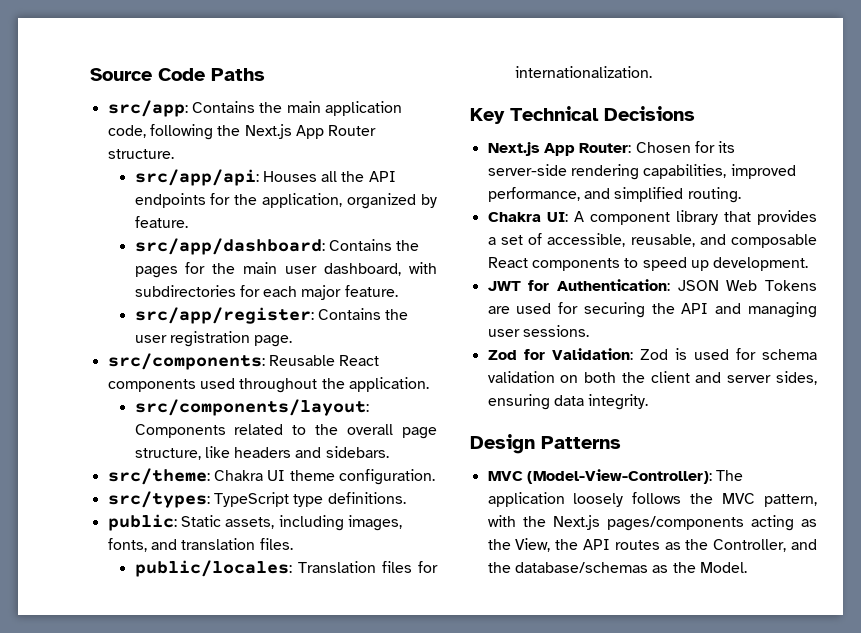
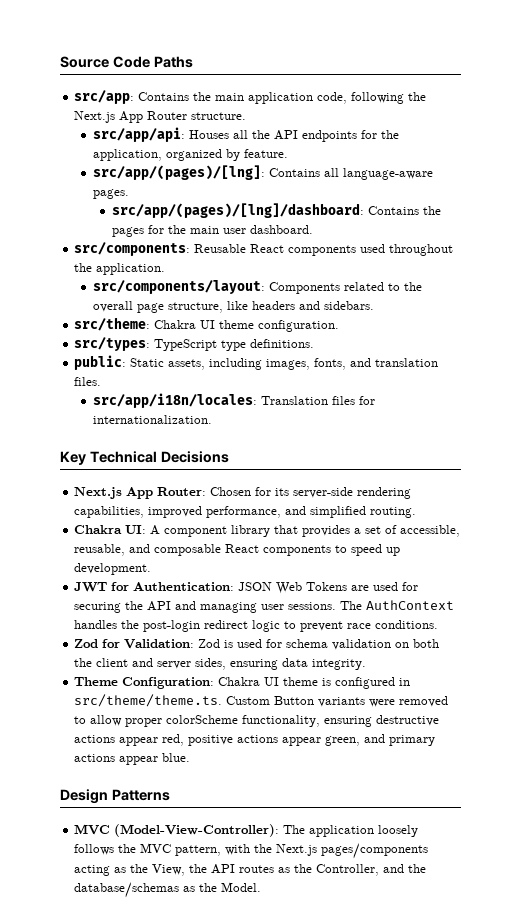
[134,238,325,255] src/app/dashboard: -> [93,165,434,180] [93,189,130,199] [111,203,364,218] src/app/(pages)/[lng]: Contains all language-aware pages. // src/app/(pages)/[lng]/dashboard:
[324,262,437,276] [134,285,398,300] [134,307,409,324] [134,331,293,347] dashboard, with subdirectories for each major feature. // src/app/register: Contains the user registration page. -> [249,225,313,234] dashboard.
[134,560,292,577] public/locales: -> [93,393,258,408] src/app/i18n/locales:
(589, 331) none -> [340,600,455,610] [74,620,439,632] The AuthContext handles the post-login redirect logic to prevent race conditions.
(649, 402) none -> [74,677,411,689] [74,694,449,707] [74,715,440,727] [74,734,436,746] [74,753,191,765] // Theme Configuration: Chakra UI theme is configured in src/theme/theme.ts. Custom Button variants were removed to allow proper colorScheme functionality, ensuring destructive actions appear red, positive actions appear green, and primary actions appear blue.

